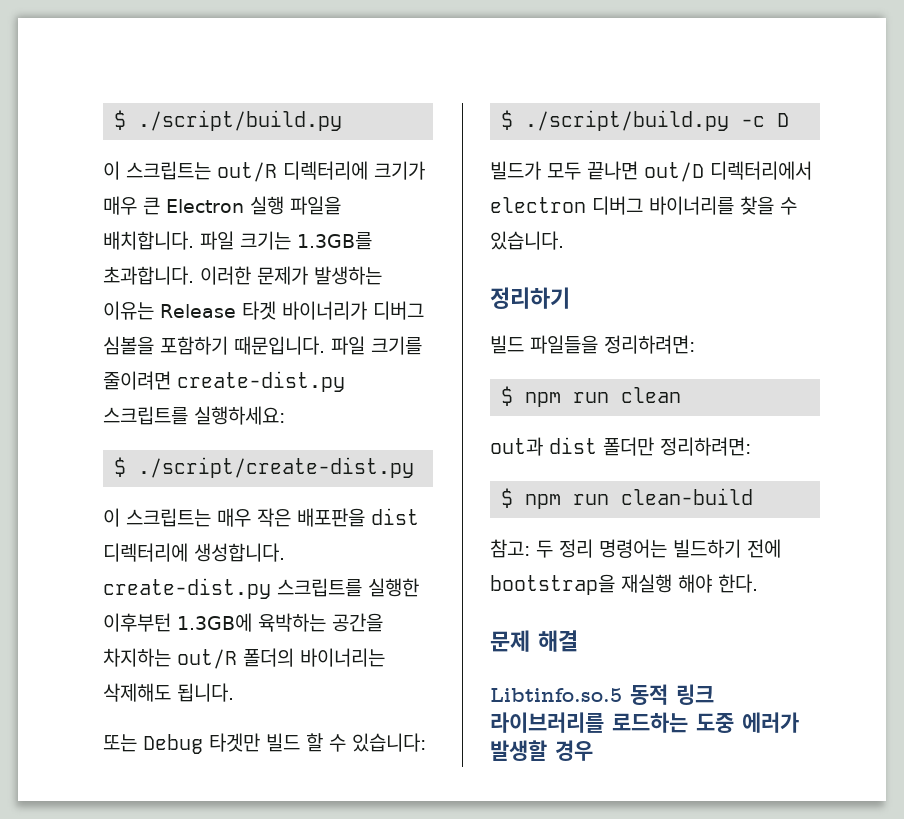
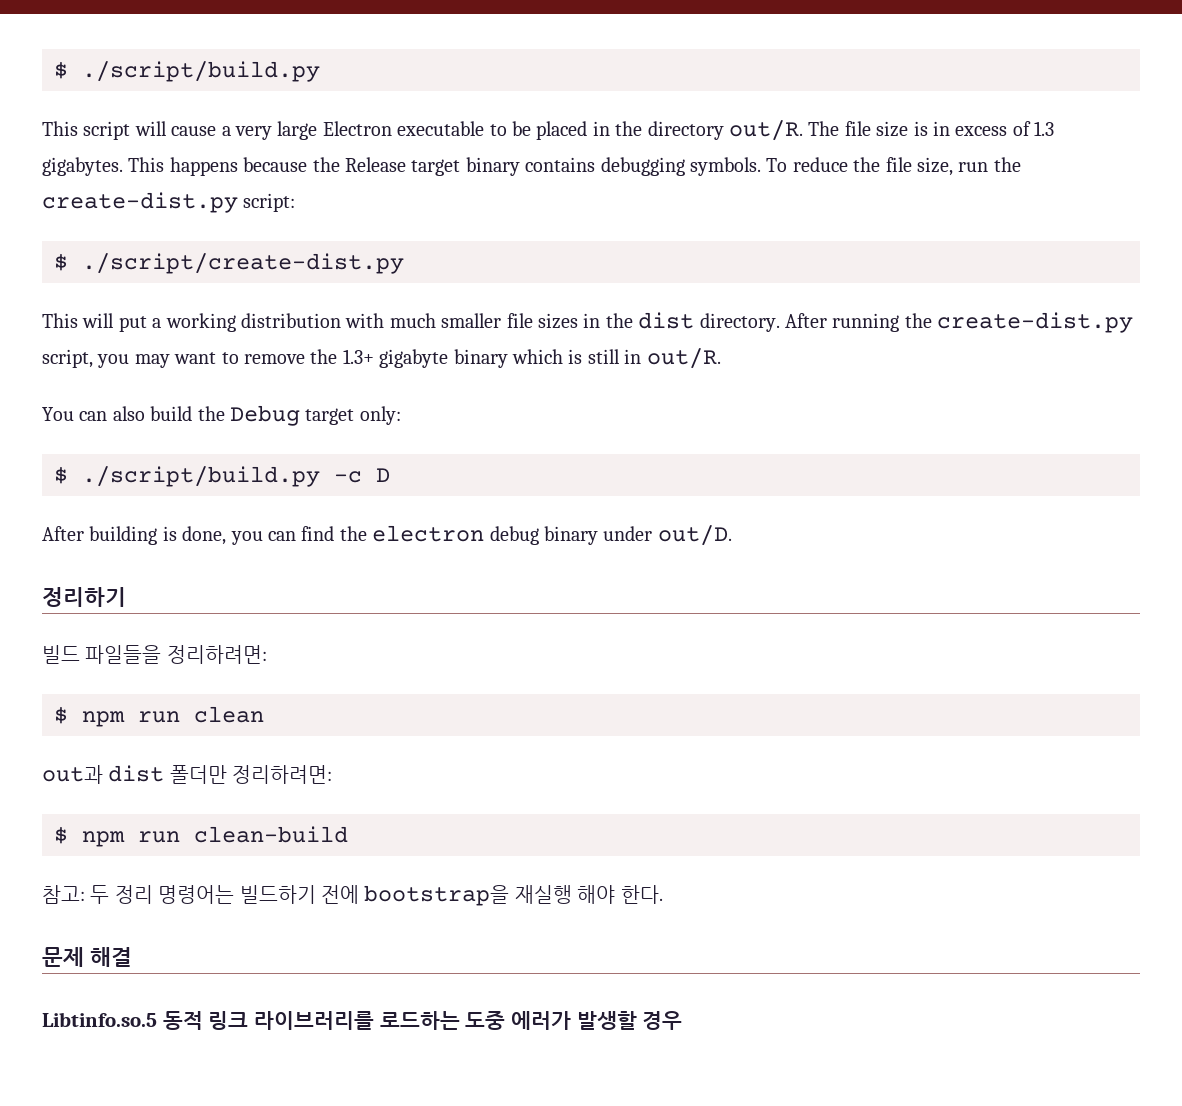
[103,161,425,182] [103,196,341,215] [103,231,372,250] [103,266,382,285] [103,301,424,320] [103,336,422,355] [103,371,345,392] [103,406,285,425] [114,457,415,478] [103,508,419,527] [103,543,285,562] [103,578,419,599] [103,613,383,632] [103,648,385,669] [103,683,234,702] [103,733,426,754] [501,110,790,131] [490,161,812,182] [490,196,797,215] [490,231,564,250] 이 스크립트는 out/R 디렉터리에 크기가 매우 큰 Electron 실행 파일을 배치합니다. 파일 크기는 1.3GB를 초과합니다. 이러한 문제가 발생하는 이유는 Release 타겟 바이너리가 디버그 심볼을 포함하기 때문입니다. 파일 크기를 줄이려면 create-dist.py 스크립트를 실행하세요: // $ ./script/create-dist.py // 이 스크립트는 매우 작은 배포판을 dist 디렉터리에 생성합니다. create-dist.py 스크립트를 실행한 이후부턴 1.3GB에 육박하는 공간을 차지하는 out/R 폴더의 바이너리는 삭제해도 됩니다. // 또는 Debug 타겟만 빌드 할 수 있습니다: // $ ./script/build.py -c D // 빌드가 모두 끝나면 out/D 디렉터리에서 electron 디버그 바이너리를 찾을 수 있습니다. -> [42,120,1055,141] [42,157,1021,176] [42,192,296,213] [54,253,404,274] [42,312,1134,333] [42,348,721,369] [42,405,401,426] [54,466,390,487] [42,525,732,546] This script will cause a very large Electron executable to be placed in the directory out/R. The file size is in excess of 1.3 gigabytes. This happens because the Release target binary contains debugging symbols. To reduce the file size, run the create-dist.py script: // $ ./script/create-dist.py // This will put a working distribution with much smaller file sizes in the dist directory. After running the create-dist.py script, you may want to remove the 1.3+ gigabyte binary which is still in out/R. // You can also build the Debug target only: // $ ./script/build.py -c D // After building is done, you can find the electron debug binary under out/D.

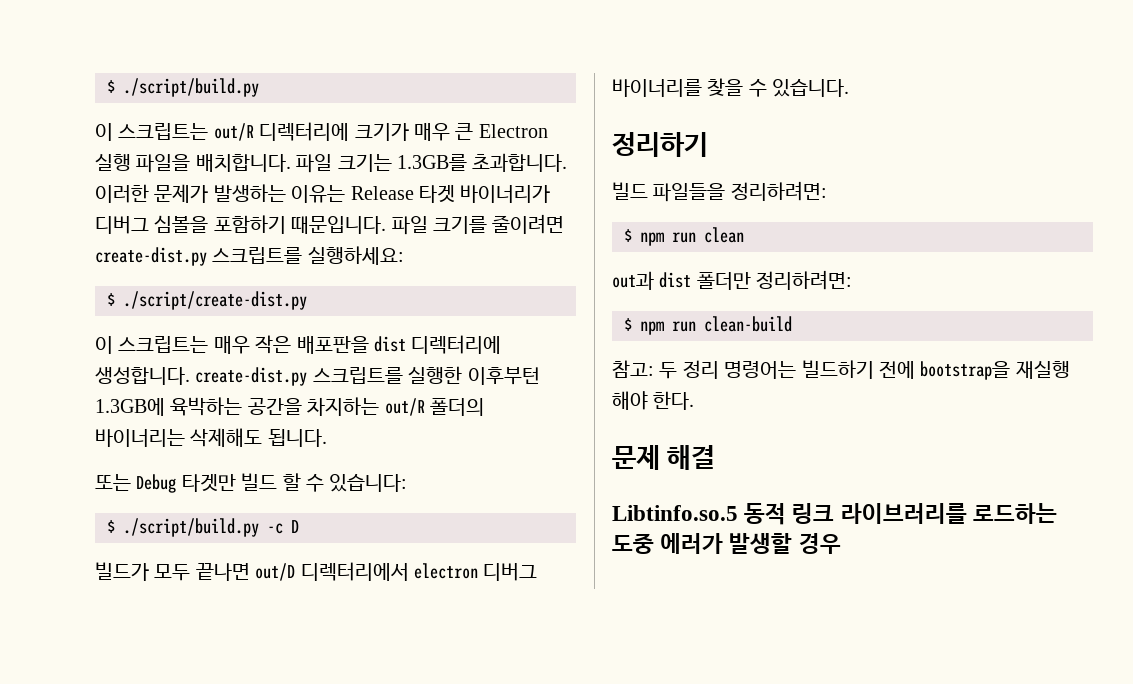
[42,120,1055,141] [42,157,1021,176] [42,192,296,213] [54,253,404,274] [42,312,1134,333] [42,348,721,369] [42,405,401,426] [54,466,390,487] [42,525,732,546] This script will cause a very large Electron executable to be placed in the directory out/R. The file size is in excess of 1.3 gigabytes. This happens because the Release target binary contains debugging symbols. To reduce the file size, run the create-dist.py script: // $ ./script/create-dist.py // This will put a working distribution with much smaller file sizes in the dist directory. After running the create-dist.py script, you may want to remove the 1.3+ gigabyte binary which is still in out/R. // You can also build the Debug target only: // $ ./script/build.py -c D // After building is done, you can find the electron debug binary under out/D. -> [95,122,548,141] [95,153,568,173] [95,184,551,203] [95,214,565,235] [95,246,404,266] [107,291,307,310] [95,335,502,354] [95,366,540,386] [95,397,484,416] [95,428,327,447] [95,473,408,493] [107,518,299,537] [95,562,538,581] [612,78,850,97] 이 스크립트는 out/R 디렉터리에 크기가 매우 큰 Electron 실행 파일을 배치합니다. 파일 크기는 1.3GB를 초과합니다. 이러한 문제가 발생하는 이유는 Release 타겟 바이너리가 디버그 심볼을 포함하기 때문입니다. 파일 크기를 줄이려면 create-dist.py 스크립트를 실행하세요: // $ ./script/create-dist.py // 이 스크립트는 매우 작은 배포판을 dist 디렉터리에 생성합니다. create-dist.py 스크립트를 실행한 이후부턴 1.3GB에 육박하는 공간을 차지하는 out/R 폴더의 바이너리는 삭제해도 됩니다. // 또는 Debug 타겟만 빌드 할 수 있습니다: // $ ./script/build.py -c D // 빌드가 모두 끝나면 out/D 디렉터리에서 electron 디버그 바이너리를 찾을 수 있습니다.

